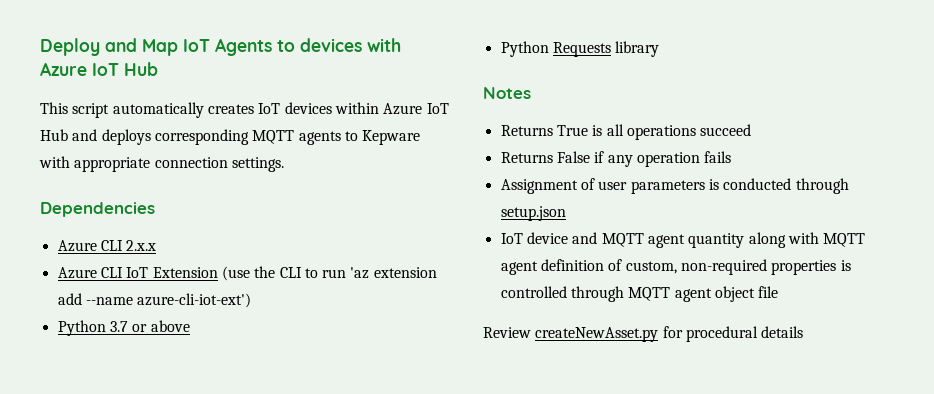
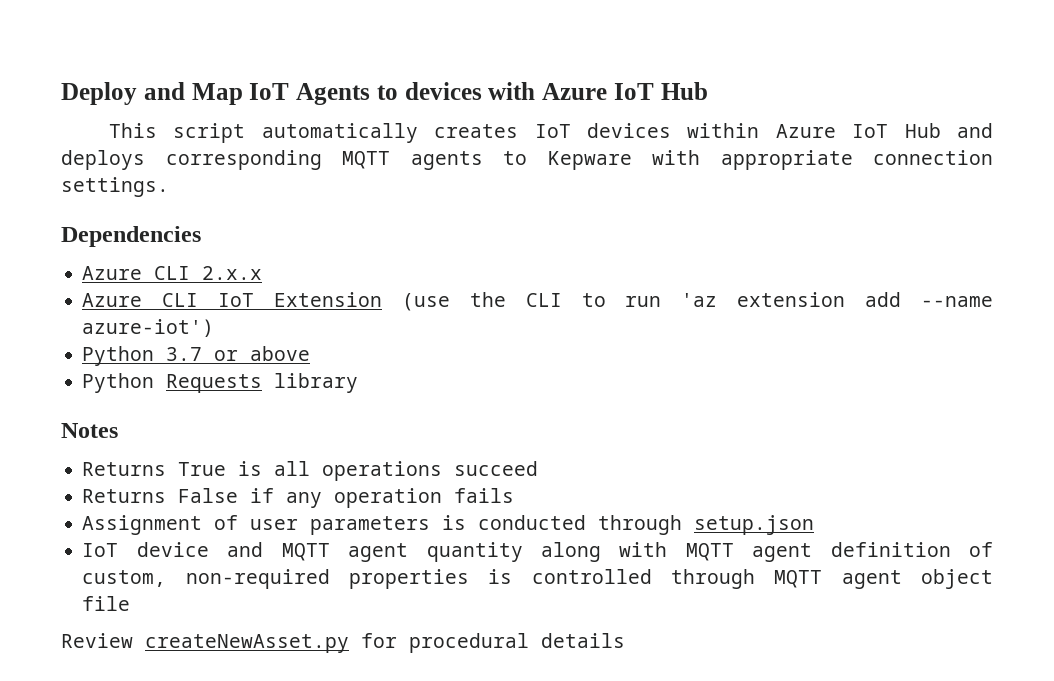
[137,293,252,308] azure-cli-iot-ext') -> [82,319,215,337] azure-iot')

